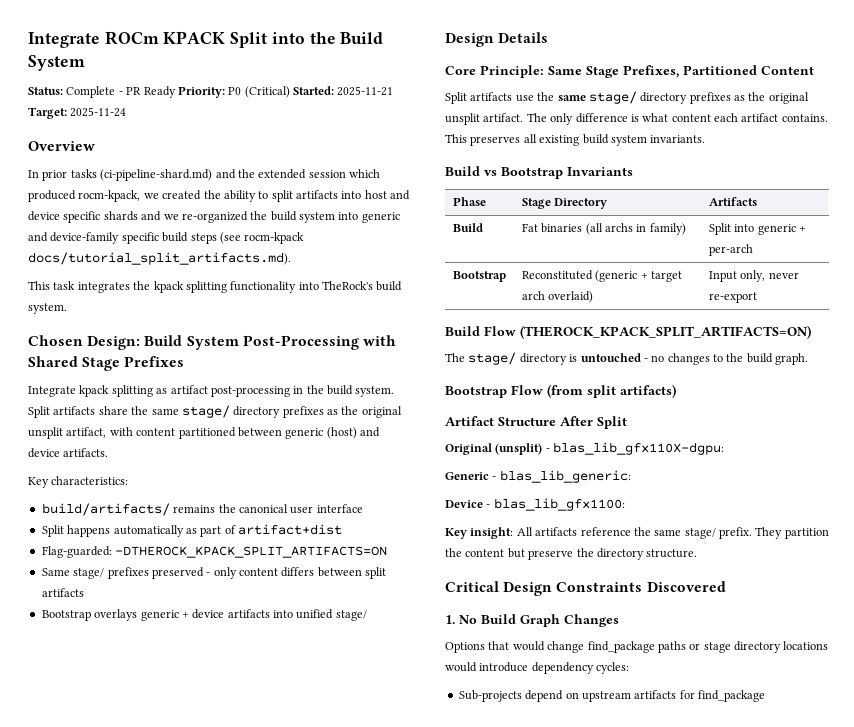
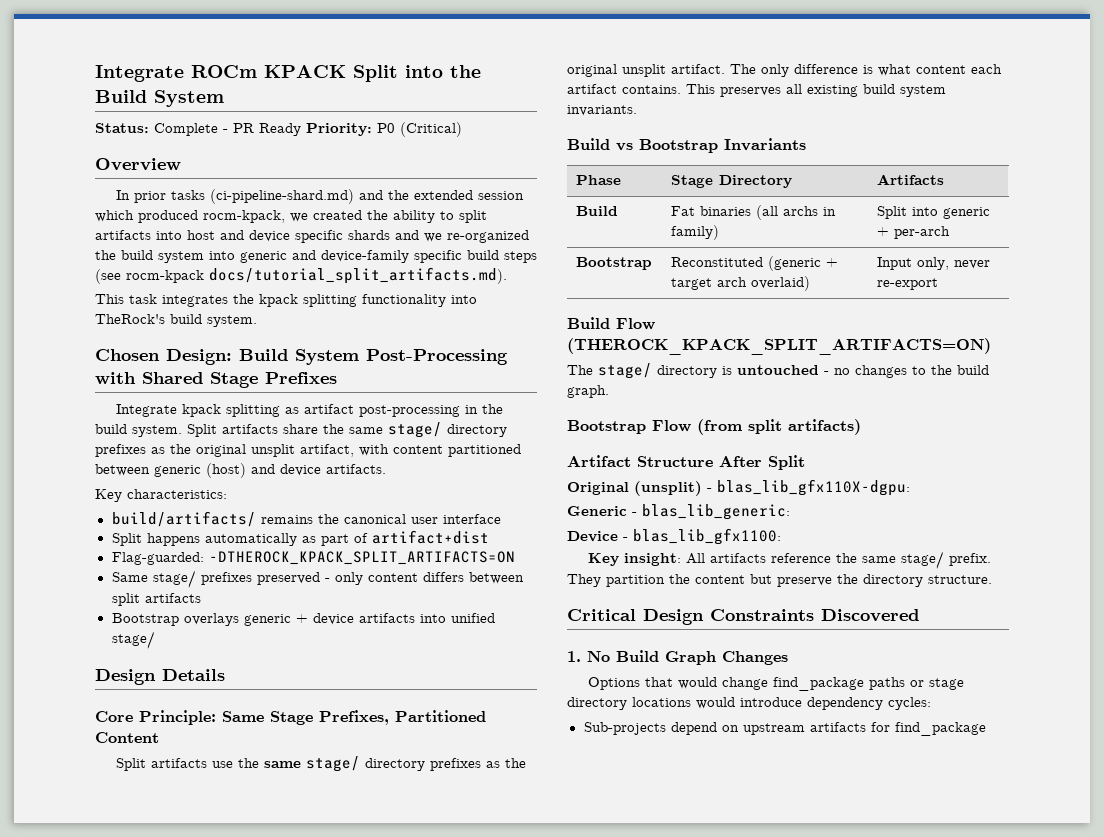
[293,86,394,96] [28,107,127,119] Started: 2025-11-21 Target: 2025-11-24 -> (462, 129) none

